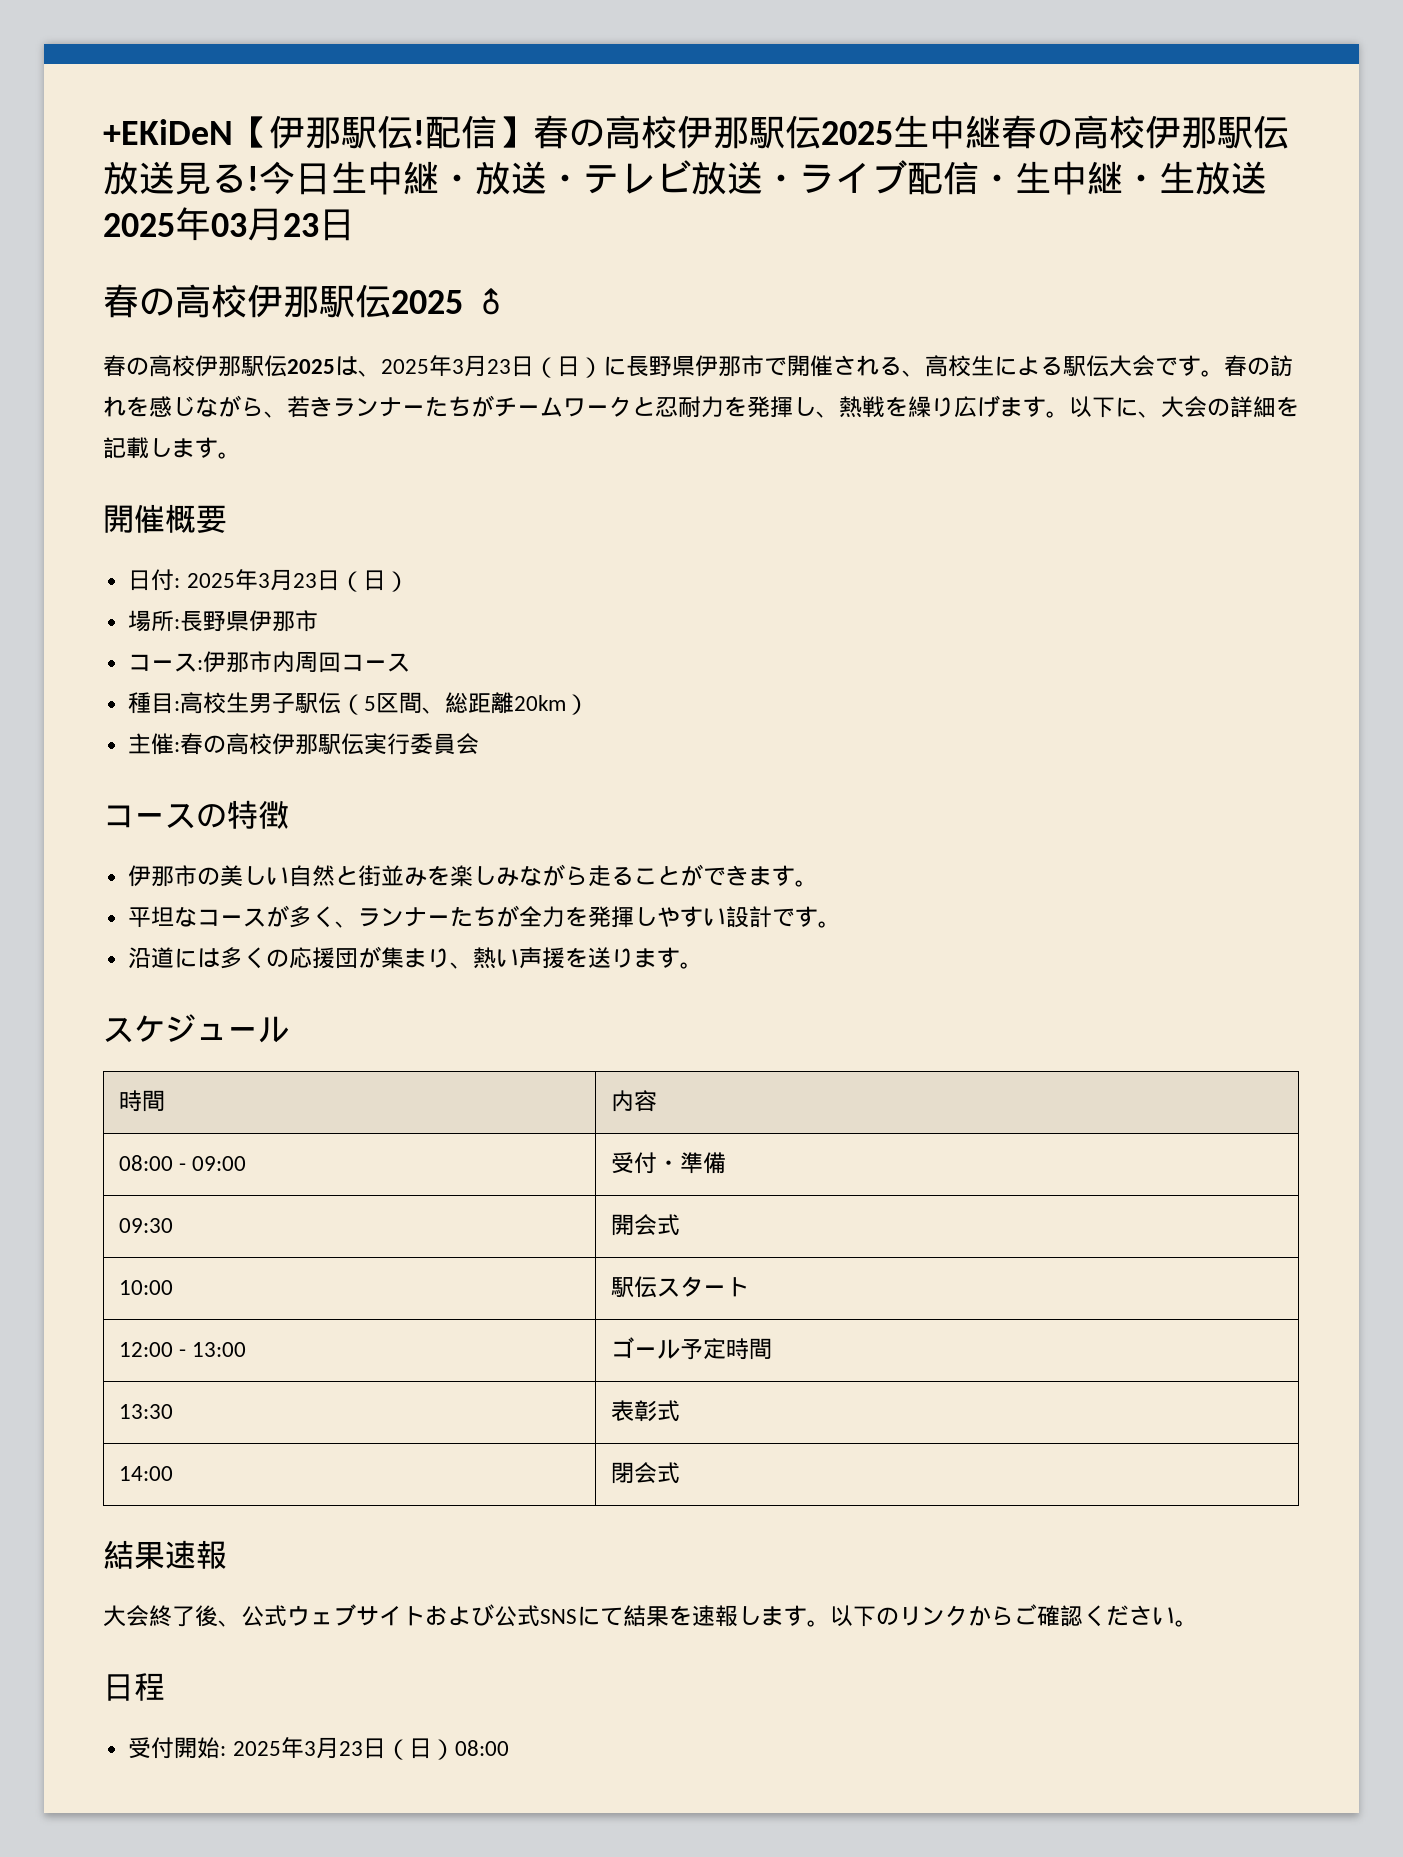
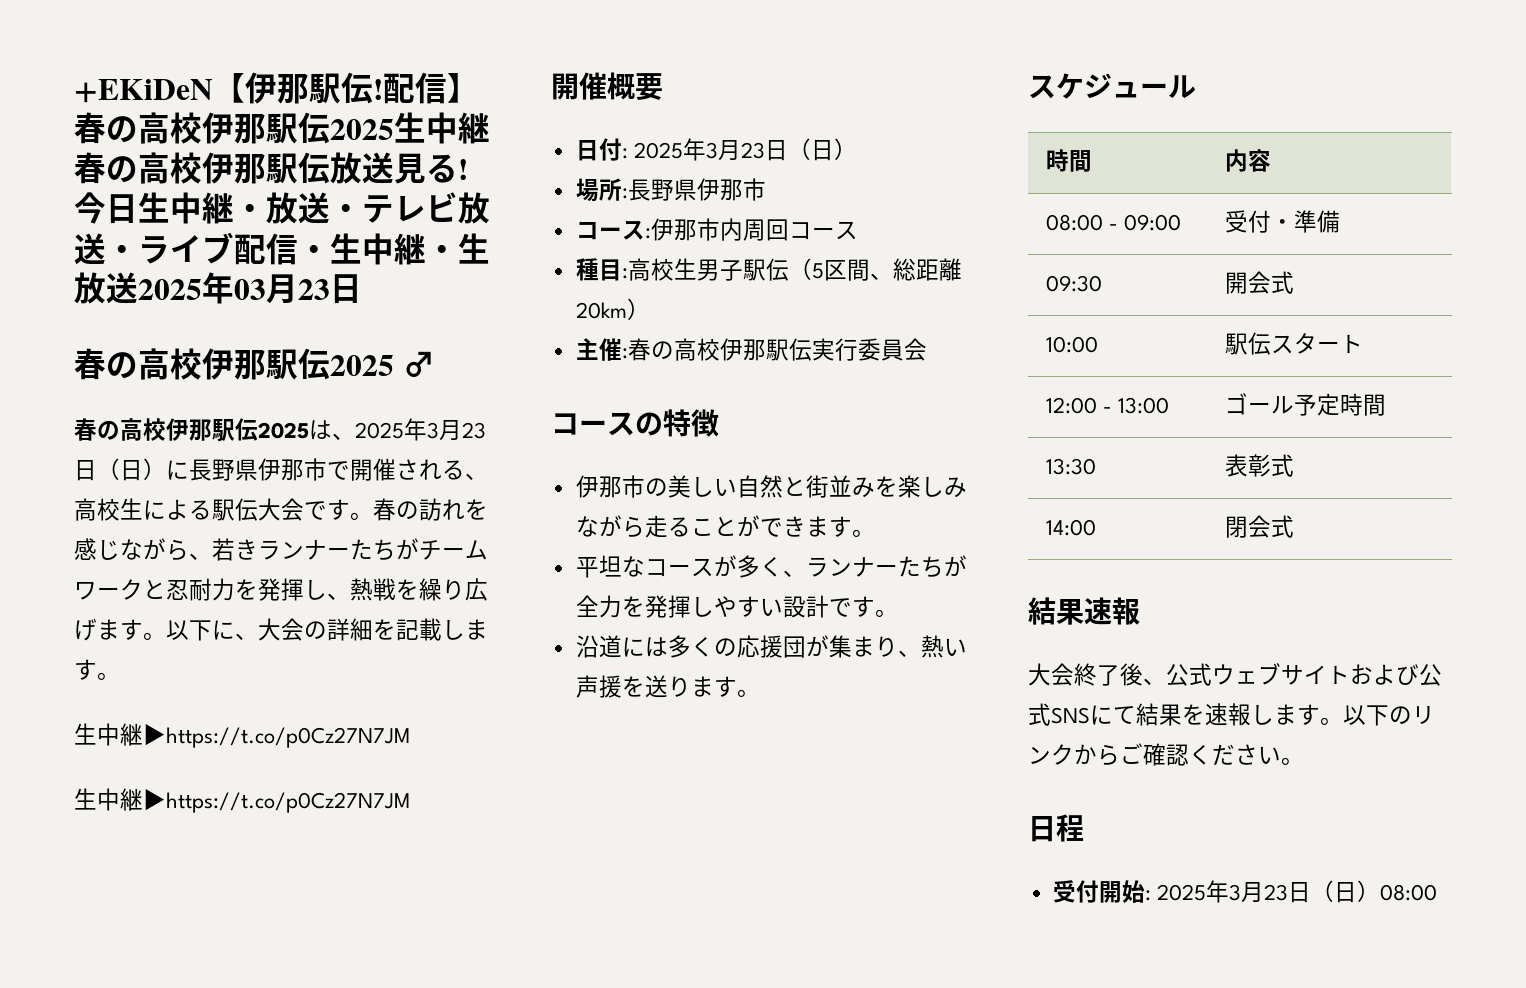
(241, 455) none -> [74,723,410,748] [74,788,410,813] // 生中継▶https://t.co/p0Cz27N7JM // 生中継▶https://t.co/p0Cz27N7JM

